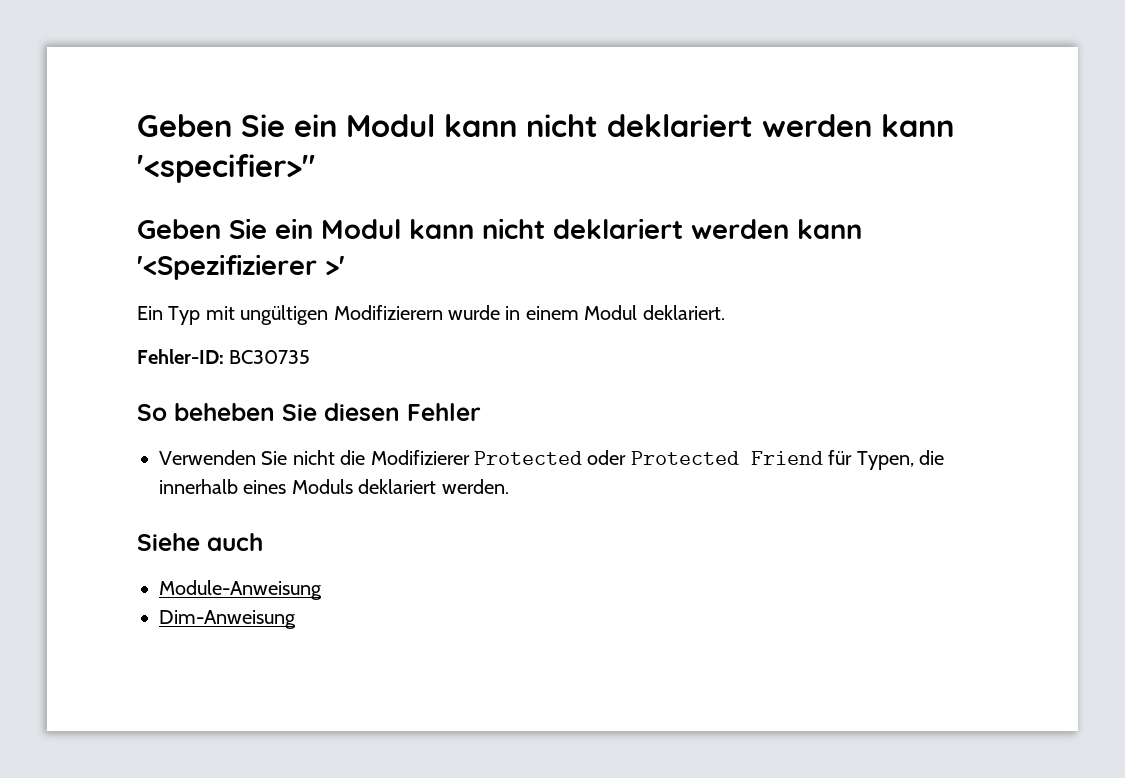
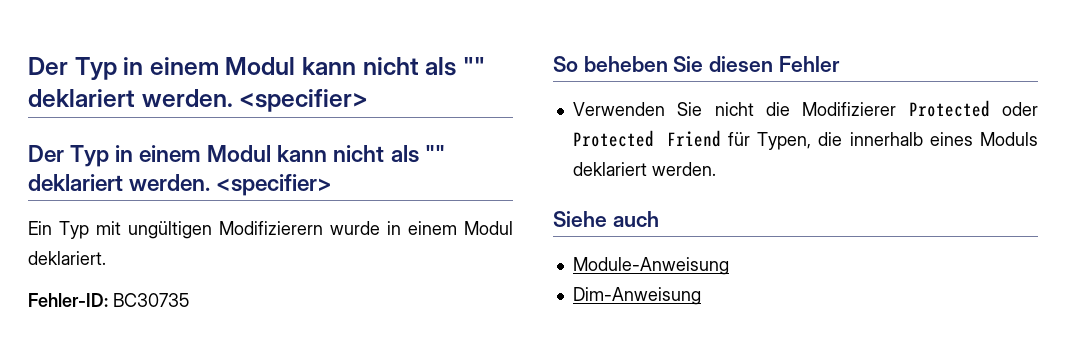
[137,114,954,137] [137,154,315,183] [137,218,862,239] [137,254,345,280] Geben Sie ein Modul kann nicht deklariert werden kann '<specifier>" // Geben Sie ein Modul kann nicht deklariert werden kann '<Spezifizierer >' -> [28,57,485,80] [28,89,369,112] [28,145,445,167] [28,174,333,196] Der Typ in einem Modul kann nicht als "" deklariert werden. <specifier> // Der Typ in einem Modul kann nicht als "" deklariert werden. <specifier>

